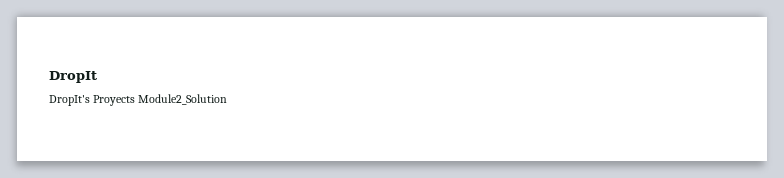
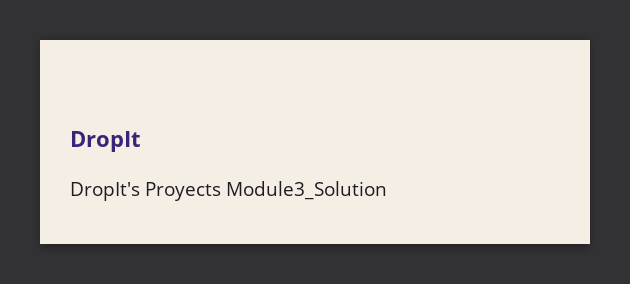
[138,94,228,105] Module2_Solution -> [226,181,387,200] Module3_Solution

